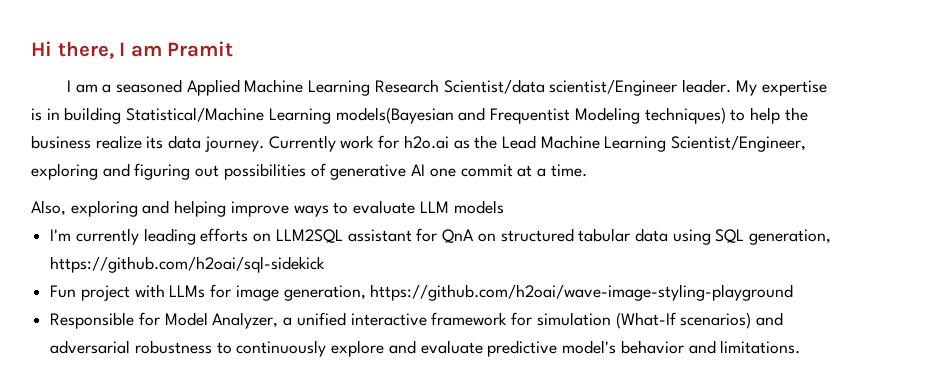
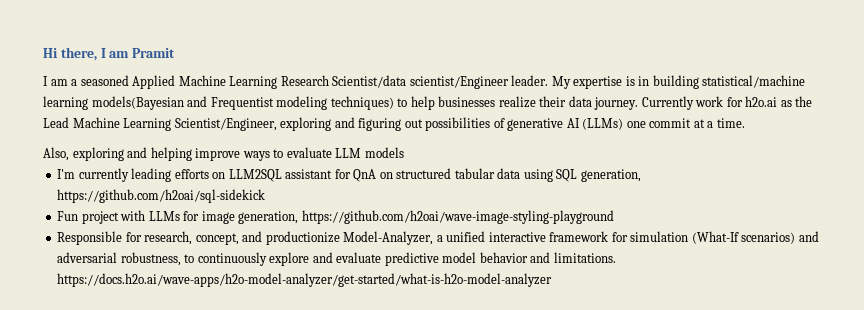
[126,107,331,124] Statistical/Machine Learning -> [702,75,806,88] [43,96,88,110] statistical/machine learning
[574,107,640,124] Modeling -> [276,96,328,110] modeling
[784,107,808,121] [31,135,164,149] the business realize its -> [438,96,567,108] businesses realize their
(426, 170) none -> [582,118,624,130] (LLMs)
[164,312,279,329] Model Analyzer, -> [144,231,434,245] research, concept, and productionize Model-Analyzer,
[134,340,212,354] robustness -> [120,252,181,266] robustness,
[562,340,617,354] model's -> [442,252,477,263] model
(801, 347) none -> [57,273,553,287] https://docs.h2o.ai/wave-apps/h2o-model-analyzer/get-started/what-is-h2o-model-analyzer

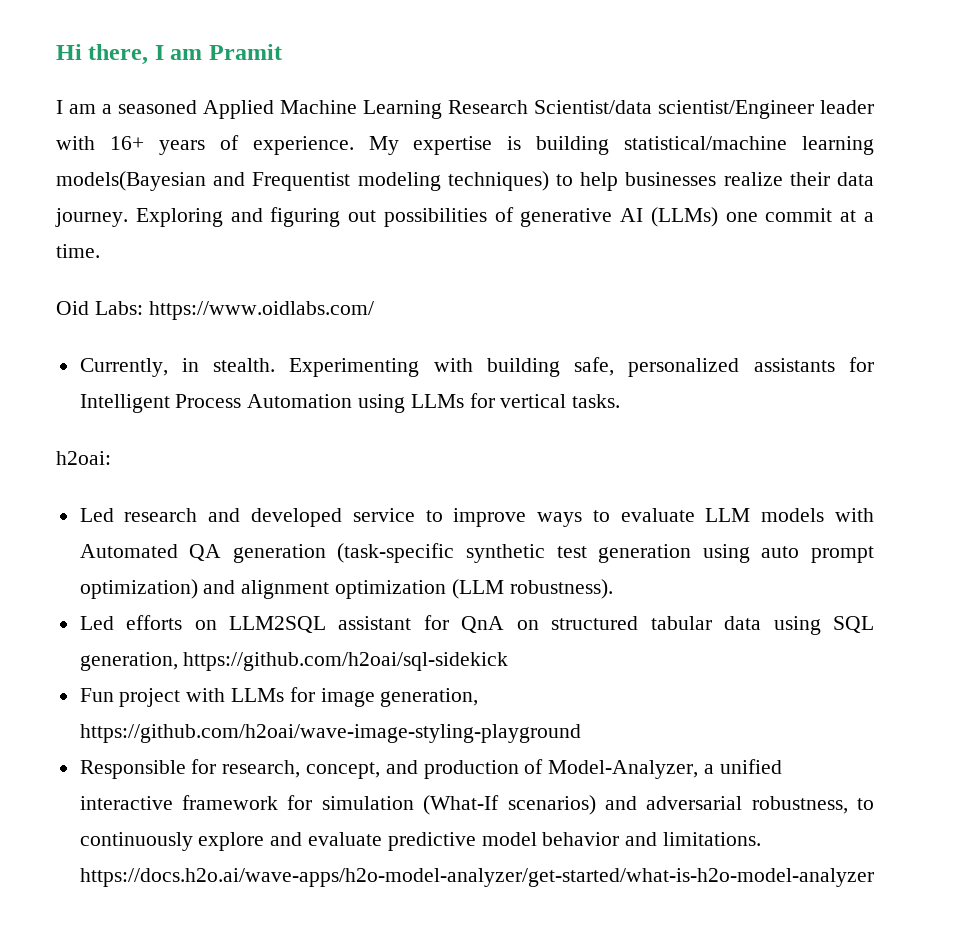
[511,75,549,86] leader. -> [820,100,874,114] [56,135,354,155] leader with 16+ years of experience.
[638,76,650,86] in -> (522, 143) none
[641,96,813,110] [43,117,332,131] Currently work for h2o.ai as the Lead Machine Learning Scientist/Engineer, exploring -> [135,208,223,227] Exploring
[43,147,192,161] Also, exploring and helping -> [56,301,374,320] [79,357,874,377] [79,393,621,413] [56,451,111,465] [79,508,443,527] Oid Labs: https://www.oidlabs.com/ // Currently, in stealth. Experimenting with building safe, personalized assistants for Intelligent Process Automation using LLMs for vertical tasks. // h2oai: // Led research and developed service to
[57,168,172,182] // I'm currently leading -> [835,508,874,522] [79,543,874,563] [79,579,613,599] [79,616,114,630] with Automated QA generation (task-specific synthetic test generation using auto prompt optimization) and alignment optimization (LLM robustness). // Led
[265,231,340,245] productionize -> [423,759,544,779] production of

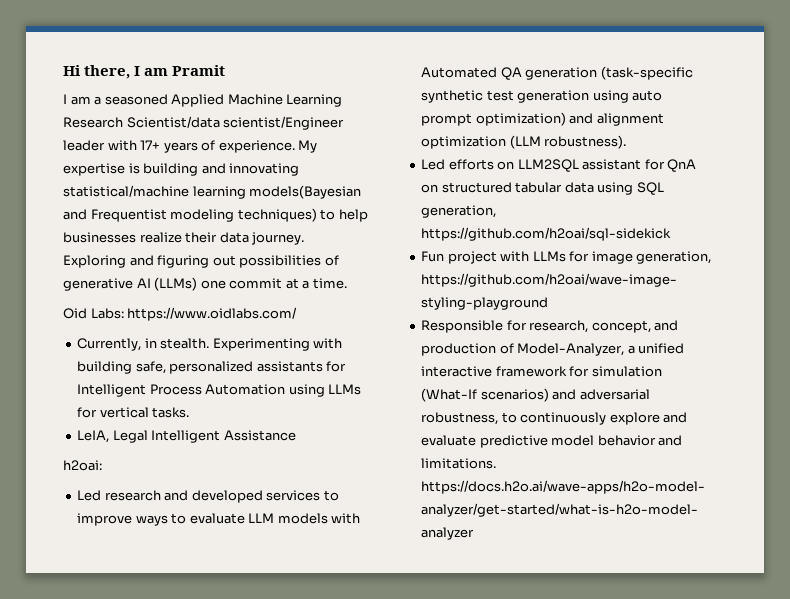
[109,136,144,150] 16+ -> [140,140,161,150] 17+
(610, 145) none -> [201,163,300,176] and innovating
(621, 401) none -> [77,430,296,443] // LeIA, Legal Intelligent Assistance
[352,508,415,522] service -> [266,490,321,501] services

